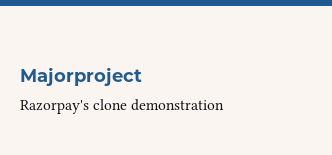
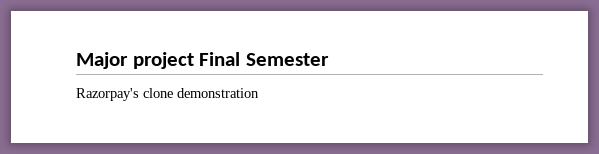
[20,67,142,86] Majorproject -> [76,52,329,69] Major project Final Semester

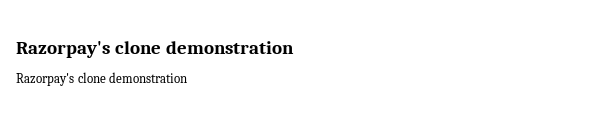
[76,52,329,69] Major project Final Semester -> [16,41,294,58] Razorpay's clone demonstration

